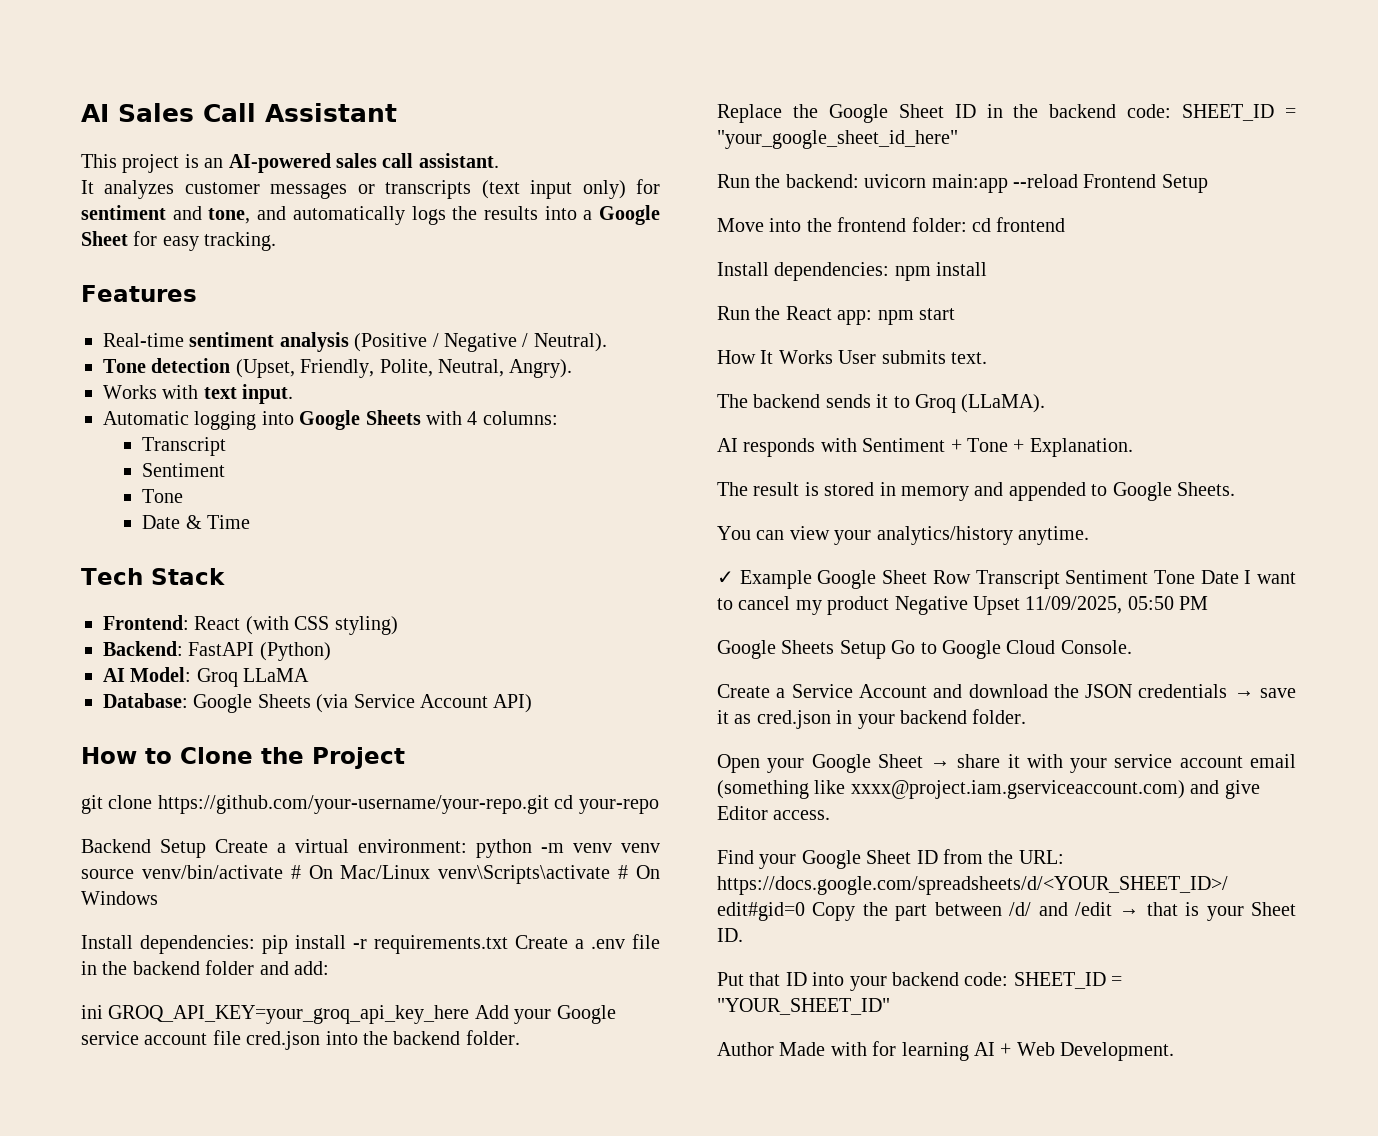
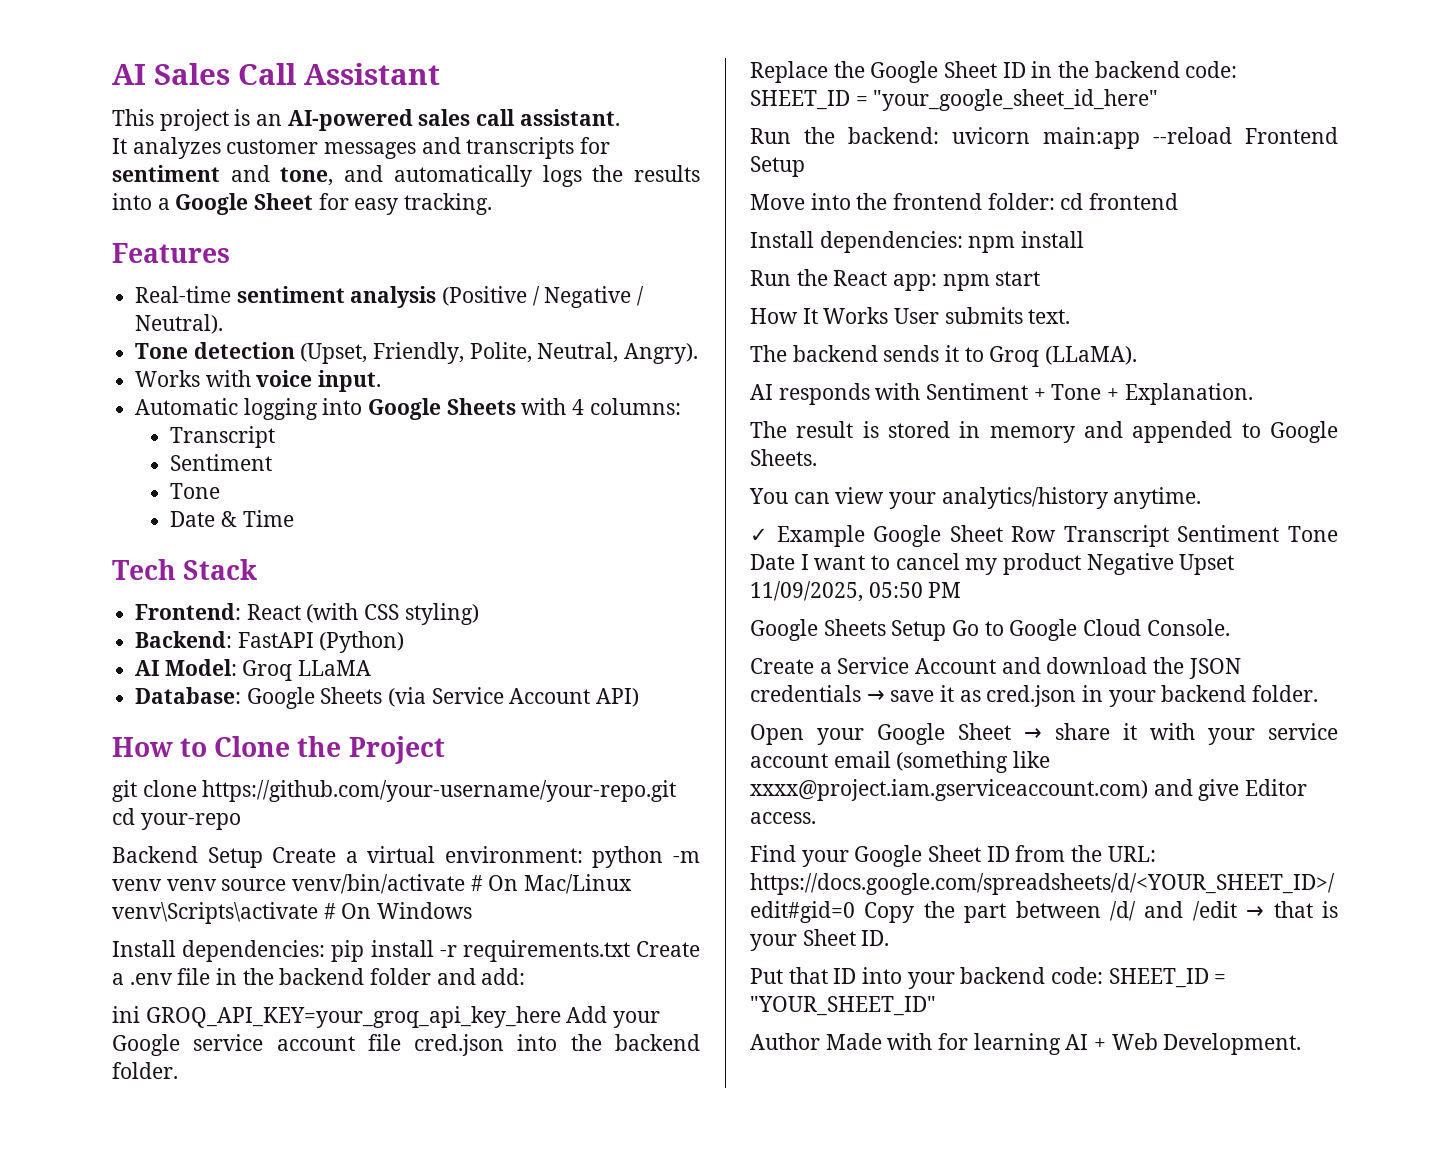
[357,180,626,199] or transcripts (text input only) -> [421,137,575,159] and transcripts
[203,387,237,399] text -> [256,370,313,387] voice

